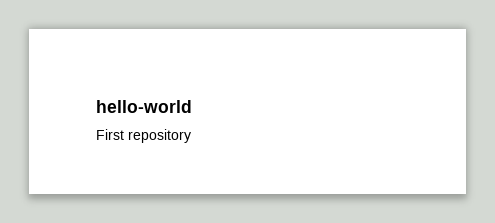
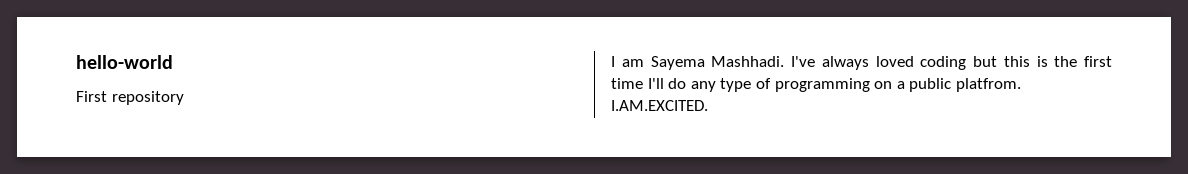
(191, 136) none -> [611,56,1112,70] [611,78,1021,92] [611,100,708,111] // I am Sayema Mashhadi. I've always loved coding but this is the first time I'll do any type of programming on a public platfrom. I.AM.EXCITED.

